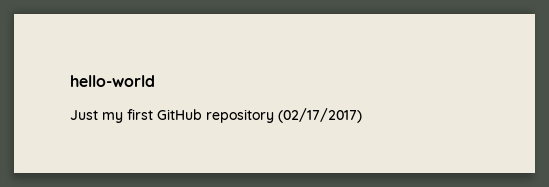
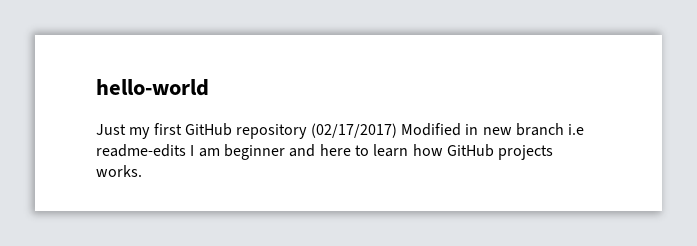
(362, 115) none -> [400,123,585,136] [96,144,554,160] [96,165,142,177] Modified in new branch i.e readme-edits I am beginner and here to learn how GitHub projects works.

